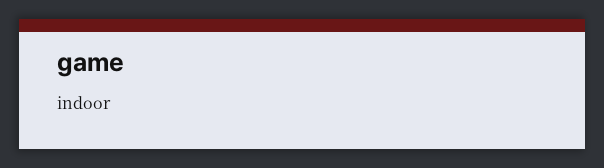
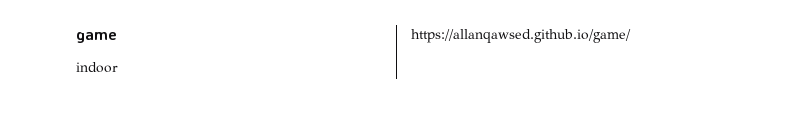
(111, 102) none -> [411,29,631,43] // https://allanqawsed.github.io/game/

